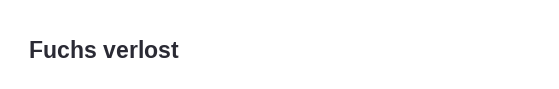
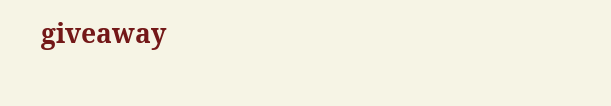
[29,40,180,58] Fuchs verlost -> [41,22,167,50] giveaway

